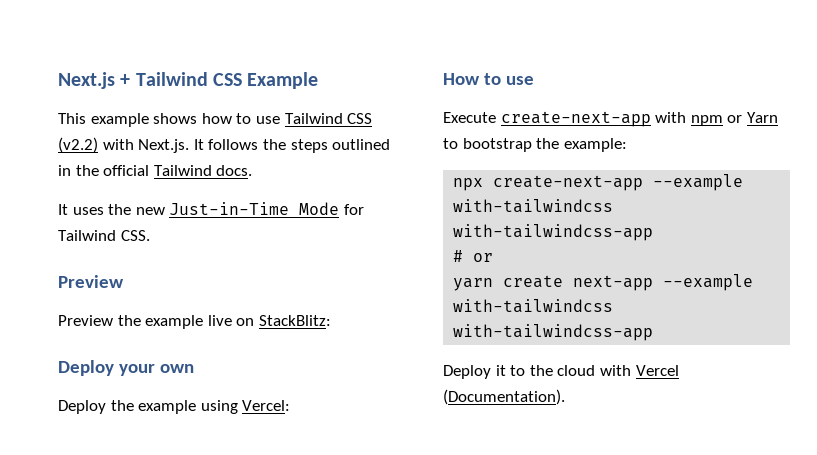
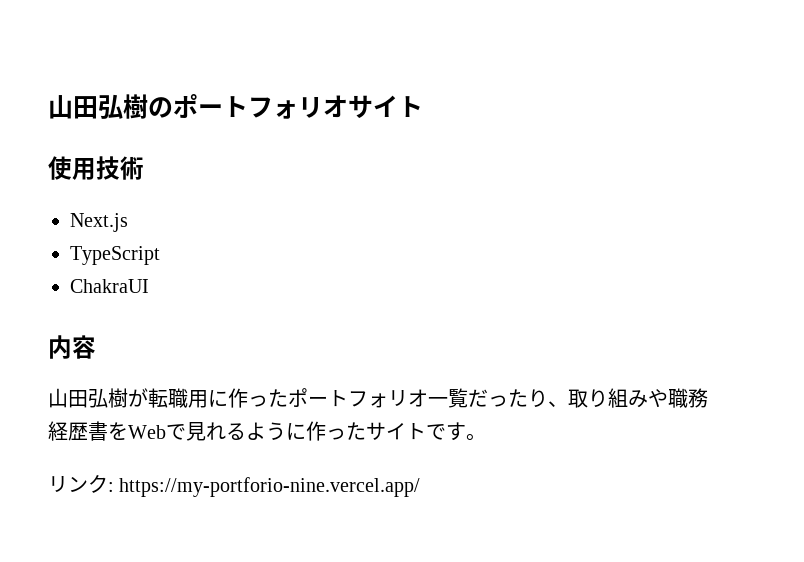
[58,72,319,89] [58,113,373,127] [58,137,391,153] [58,165,253,176] [58,202,364,215] [58,230,150,241] [58,275,124,288] [58,315,331,329] [58,360,194,376] [58,400,291,414] [443,73,534,85] [443,111,778,127] [443,138,627,152] [453,174,744,191] [453,199,614,213] [453,224,654,241] [453,250,494,262] [453,274,754,291] [453,299,614,313] [453,324,654,341] [443,365,679,379] [443,389,565,405] Next.js + Tailwind CSS Example // This example shows how to use Tailwind CSS (v2.2) with Next.js. It follows the steps outlined in the official Tailwind docs. // It uses the new Just-in-Time Mode for Tailwind CSS. // Preview // Preview the example live on StackBlitz: // Deploy your own // Deploy the example using Vercel: // How to use // Execute create-next-app with npm or Yarn to bootstrap the example: // npx create-next-app --example with-tailwindcss with-tailwindcss-app // # or // yarn create next-app --example with-tailwindcss with-tailwindcss-app // Deploy it to the cloud with Vercel (Documentation). -> [48,94,423,119] [48,156,144,180] [70,213,128,232] [70,246,160,265] [70,279,149,293] [48,335,96,359] [48,388,708,408] [48,421,486,441] [48,474,421,497] 山田弘樹のポートフォリオサイト // 使用技術 // Next.js // TypeScript // ChakraUI // 内容 // 山田弘樹が転職用に作ったポートフォリオ一覧だったり、取り組みや職務経歴書をWebで見れるように作ったサイトです。 // リンク: https://my-portforio-nine.vercel.app/

